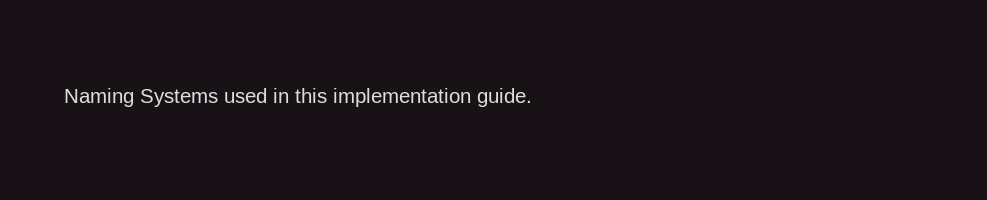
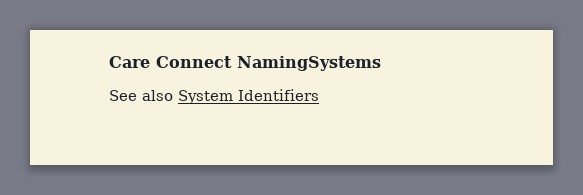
[64,88,532,107] Naming Systems used in this implementation guide. -> [109,56,381,71] [109,89,319,104] Care Connect NamingSystems // See also System Identifiers

